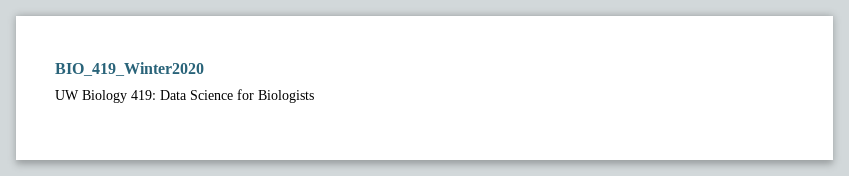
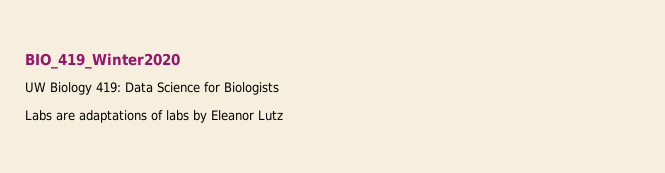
(314, 96) none -> [25,110,283,123] // Labs are adaptations of labs by Eleanor Lutz

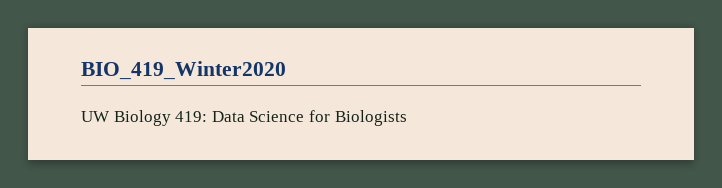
[25,110,283,123] // Labs are adaptations of labs by Eleanor Lutz -> (407, 118) none

